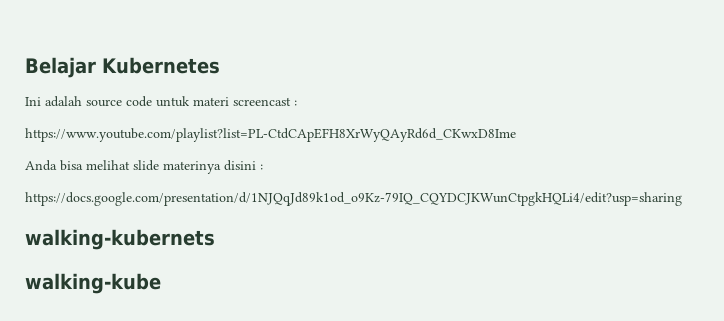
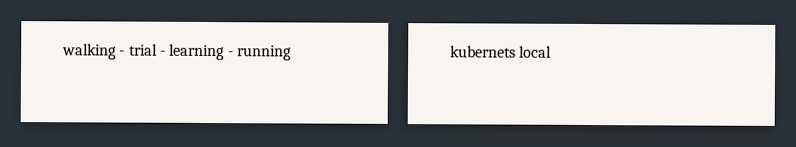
[25,57,220,78] [25,96,297,107] [25,128,516,142] [25,160,263,174] [25,192,682,206] [25,229,215,250] [25,273,161,294] Belajar Kubernetes // Ini adalah source code untuk materi screencast : // https://www.youtube.com/playlist?list=PL-CtdCApEFH8XrWyQAyRd6d_CKwxD8Ime // Anda bisa melihat slide materinya disini : // https://docs.google.com/presentation/d/1NJQqJd89k1od_o9Kz-79IQ_CQYDCJKWunCtpgkHQLi4/edit?usp=sharing // walking-kubernets // walking-kube -> [62,43,553,61] walking - trial - learning - running kubernets local

